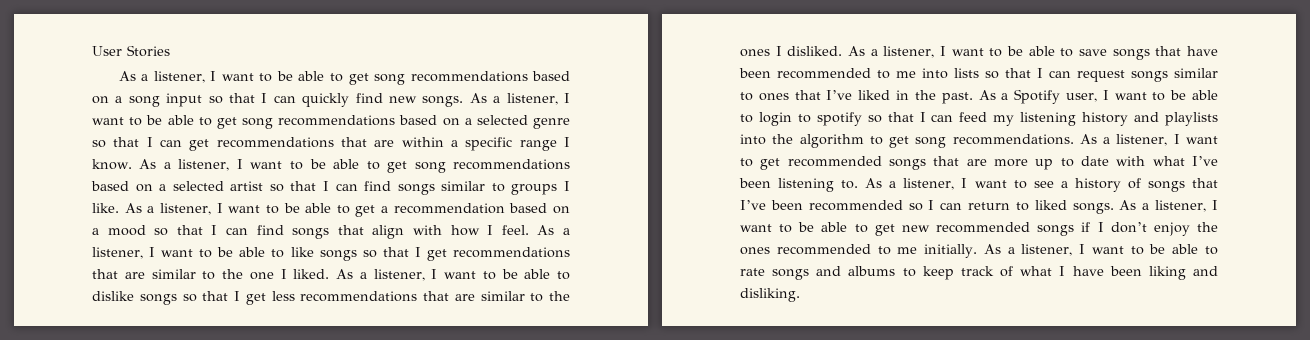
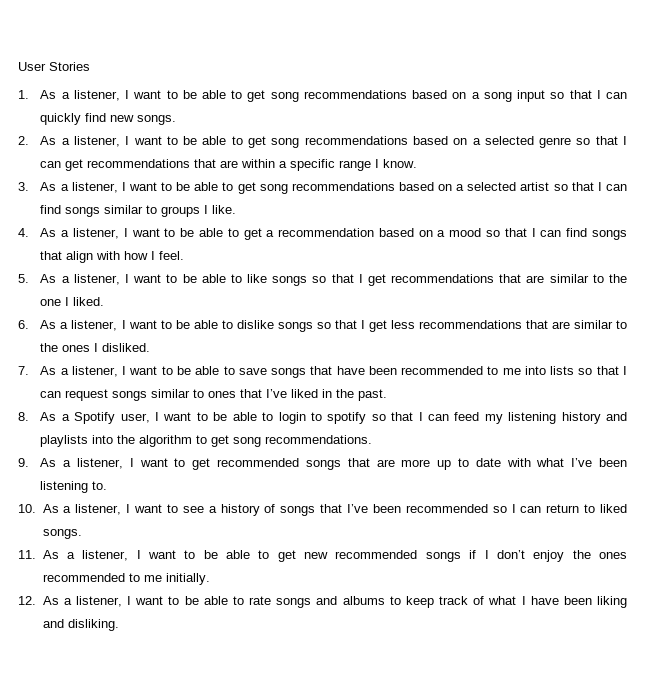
(170, 51) none -> [18,90,29,99] 1.
(464, 101) none -> [18,136,29,145] // 2.
(132, 164) none -> [18,182,29,191] // 3.
(119, 208) none -> [18,228,29,237] // 4.
(529, 230) none -> [18,274,29,283] // 5.
(330, 274) none -> [18,320,29,329] // 6.
(843, 51) none -> [18,366,29,375] // 7.
(973, 98) none -> [18,412,29,421] // 8.
(1074, 139) none -> [18,458,29,467] // 9.
(859, 184) none -> [18,504,36,513] // 10.
(1114, 208) none -> [18,550,36,559] // 11.
(978, 251) none -> [18,596,36,605] // 12.

